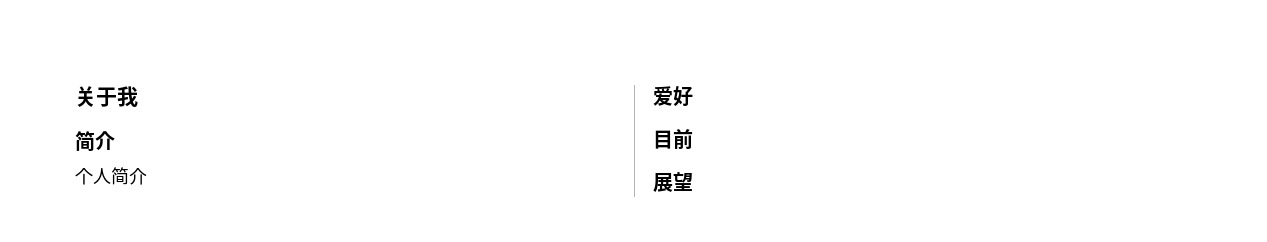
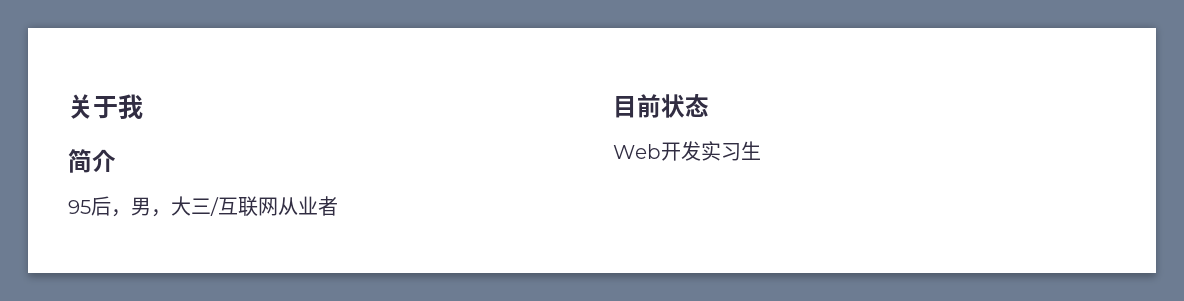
[75,167,147,185] [653,86,693,107] [653,129,693,150] [653,172,693,192] 个人简介 // 爱好 // 目前 // 展望 -> [68,196,338,217] [613,94,709,118] [613,141,761,161] 95后，男，大三/互联网从业者 // 目前状态 // Web开发实习生

